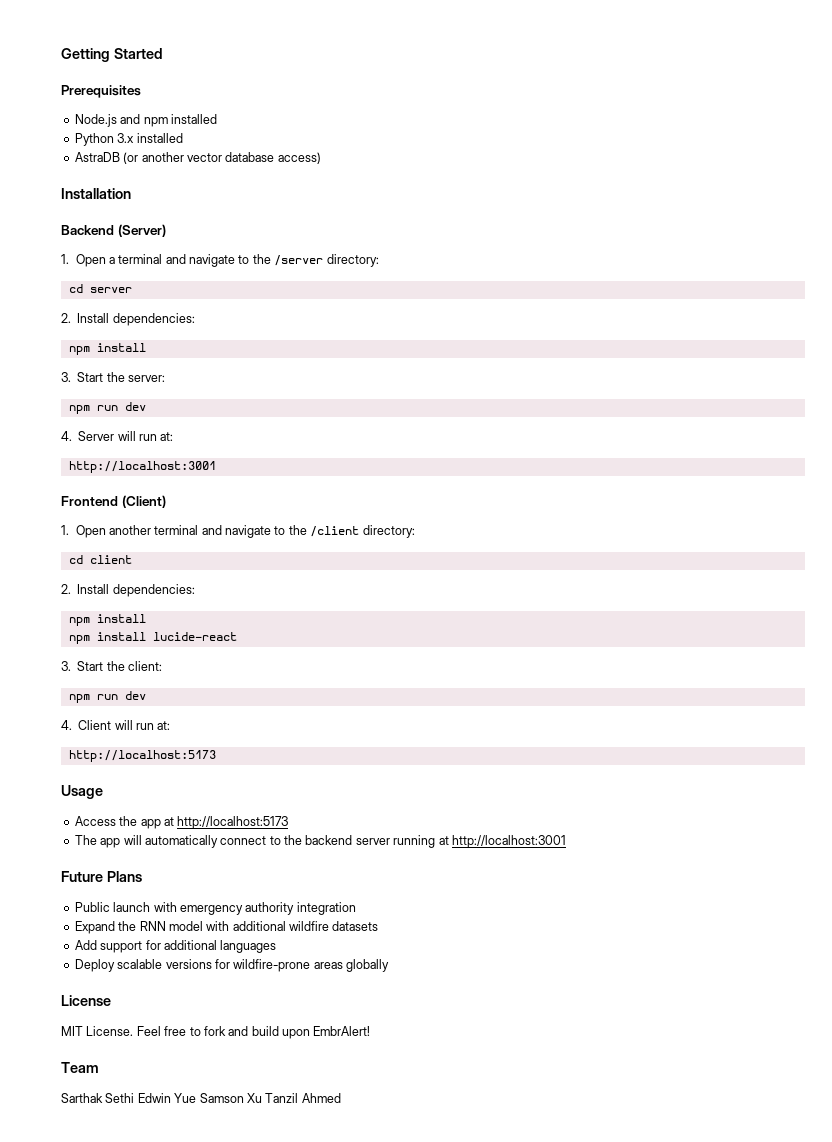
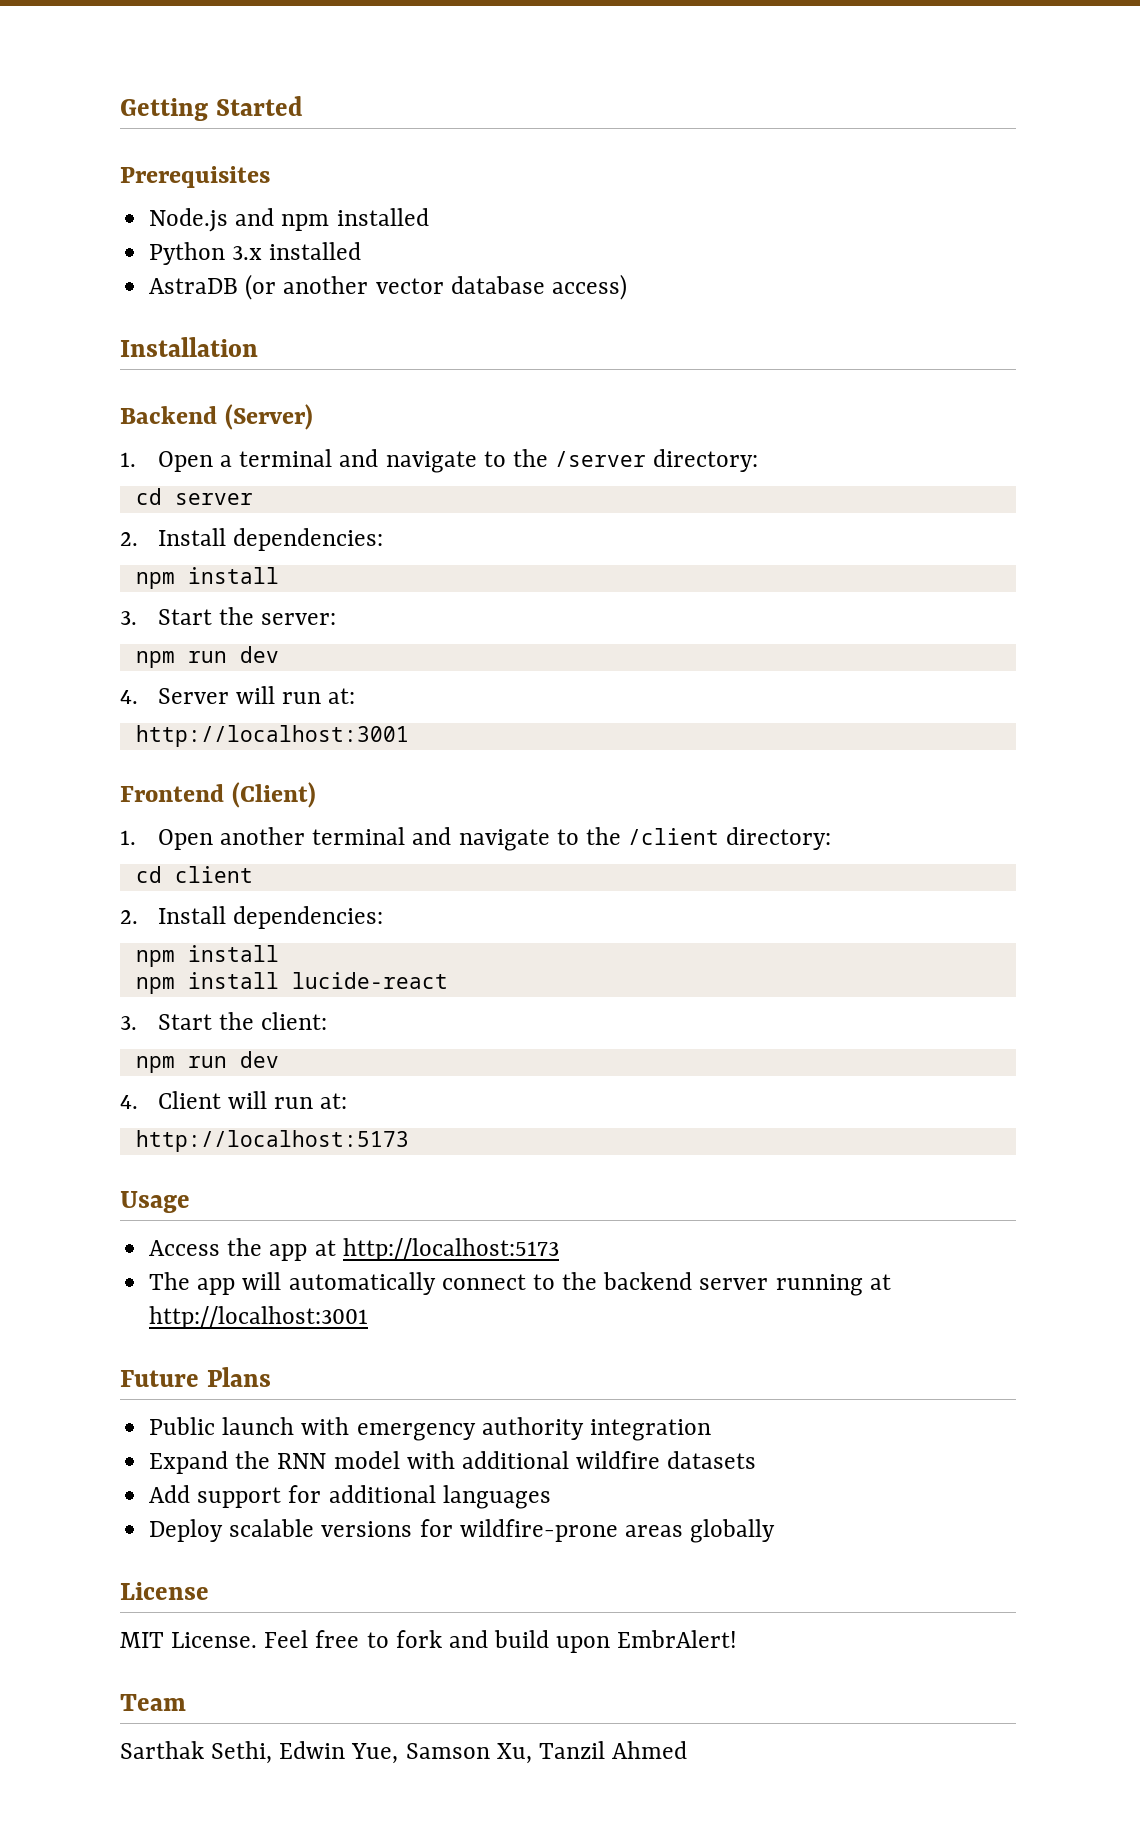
[105,1093,262,1103] Sethi Edwin Yue Samson Xu -> [211,1741,532,1764] Sethi, Edwin Yue, Samson Xu,

